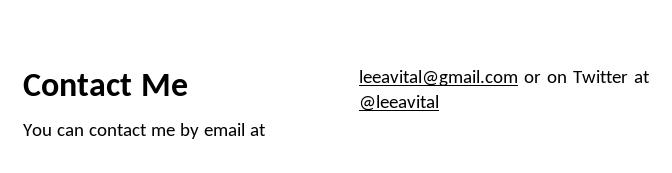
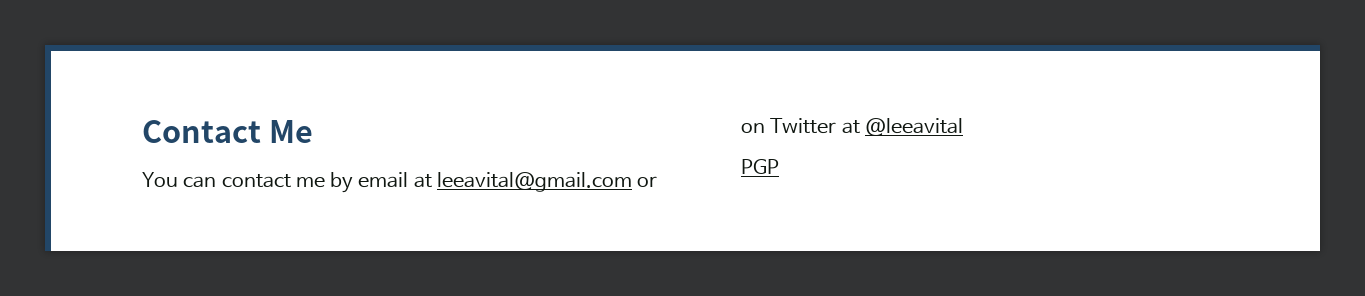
(439, 103) none -> [741,159,779,174] // PGP

